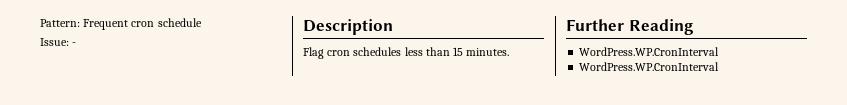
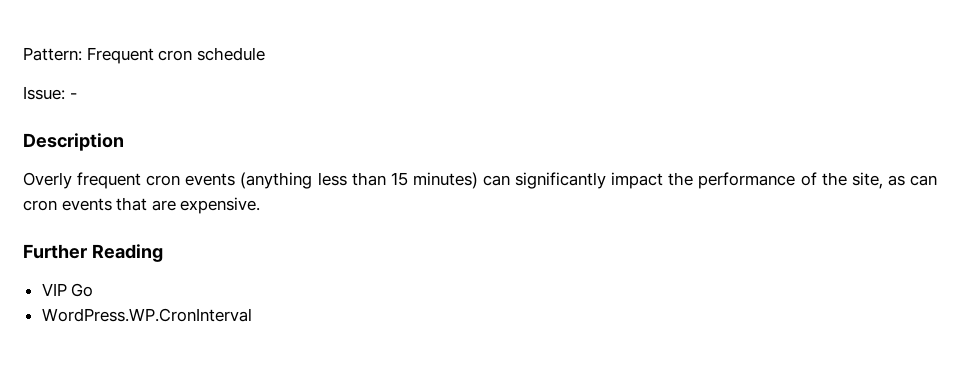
[303,47,510,59] Flag cron schedules less than 15 minutes. -> [23,172,937,189] [23,197,261,214] Overly frequent cron events (anything less than 15 minutes) can significantly impact the performance of the site, as can cron events that are expensive.
[579,47,720,56] WordPress.WP.CronInterval -> [41,283,94,297] VIP Go

